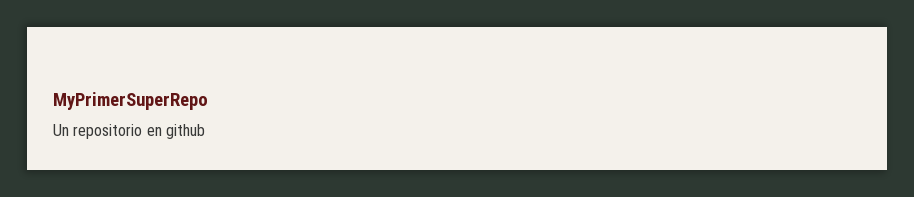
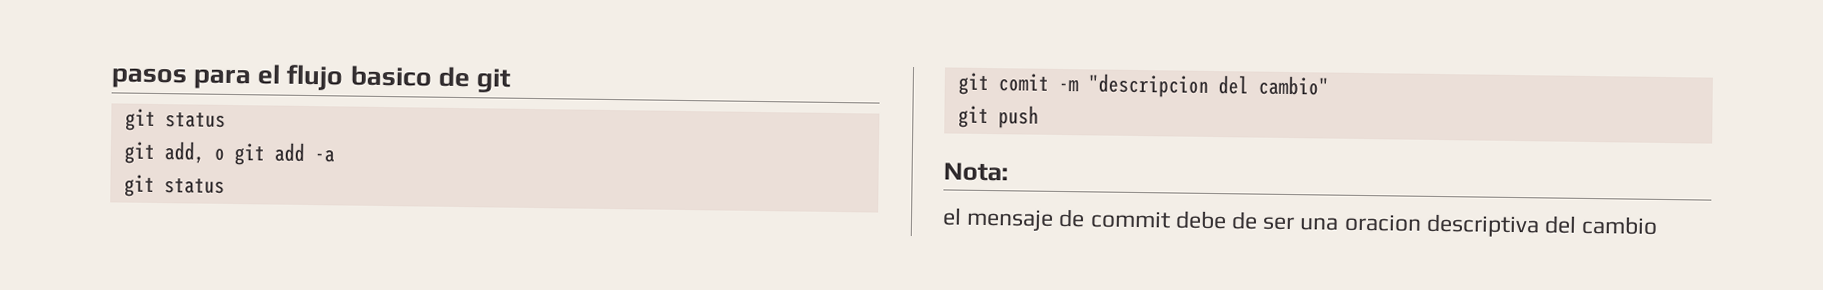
[53,92,208,110] [53,124,205,139] MyPrimerSuperRepo // Un repositorio en github -> [111,64,511,93] [124,108,226,131] [123,141,335,166] [123,174,225,197] [957,72,1329,98] [957,105,1039,129] [943,162,1009,182] [942,207,1659,238] pasos para el flujo basico de git // git status // git add, o git add -a // git status // git comit -m "descripcion del cambio" // git push // Nota: // el mensaje de commit debe de ser una oracion descriptiva del cambio

